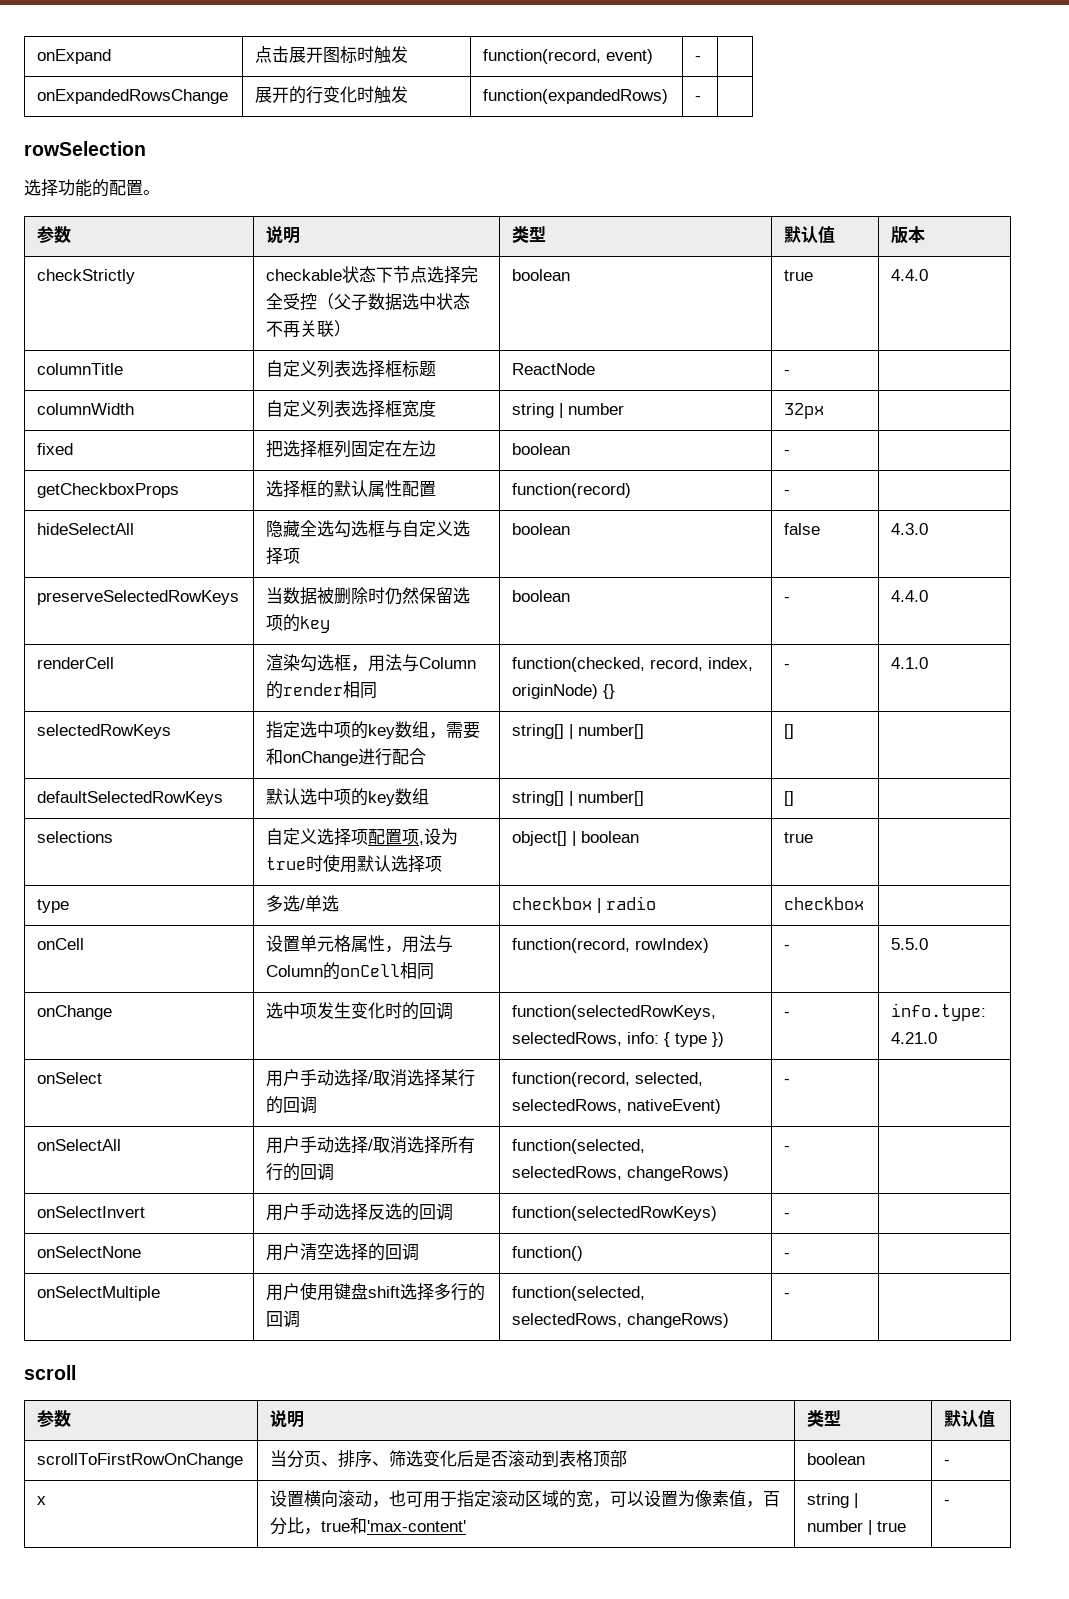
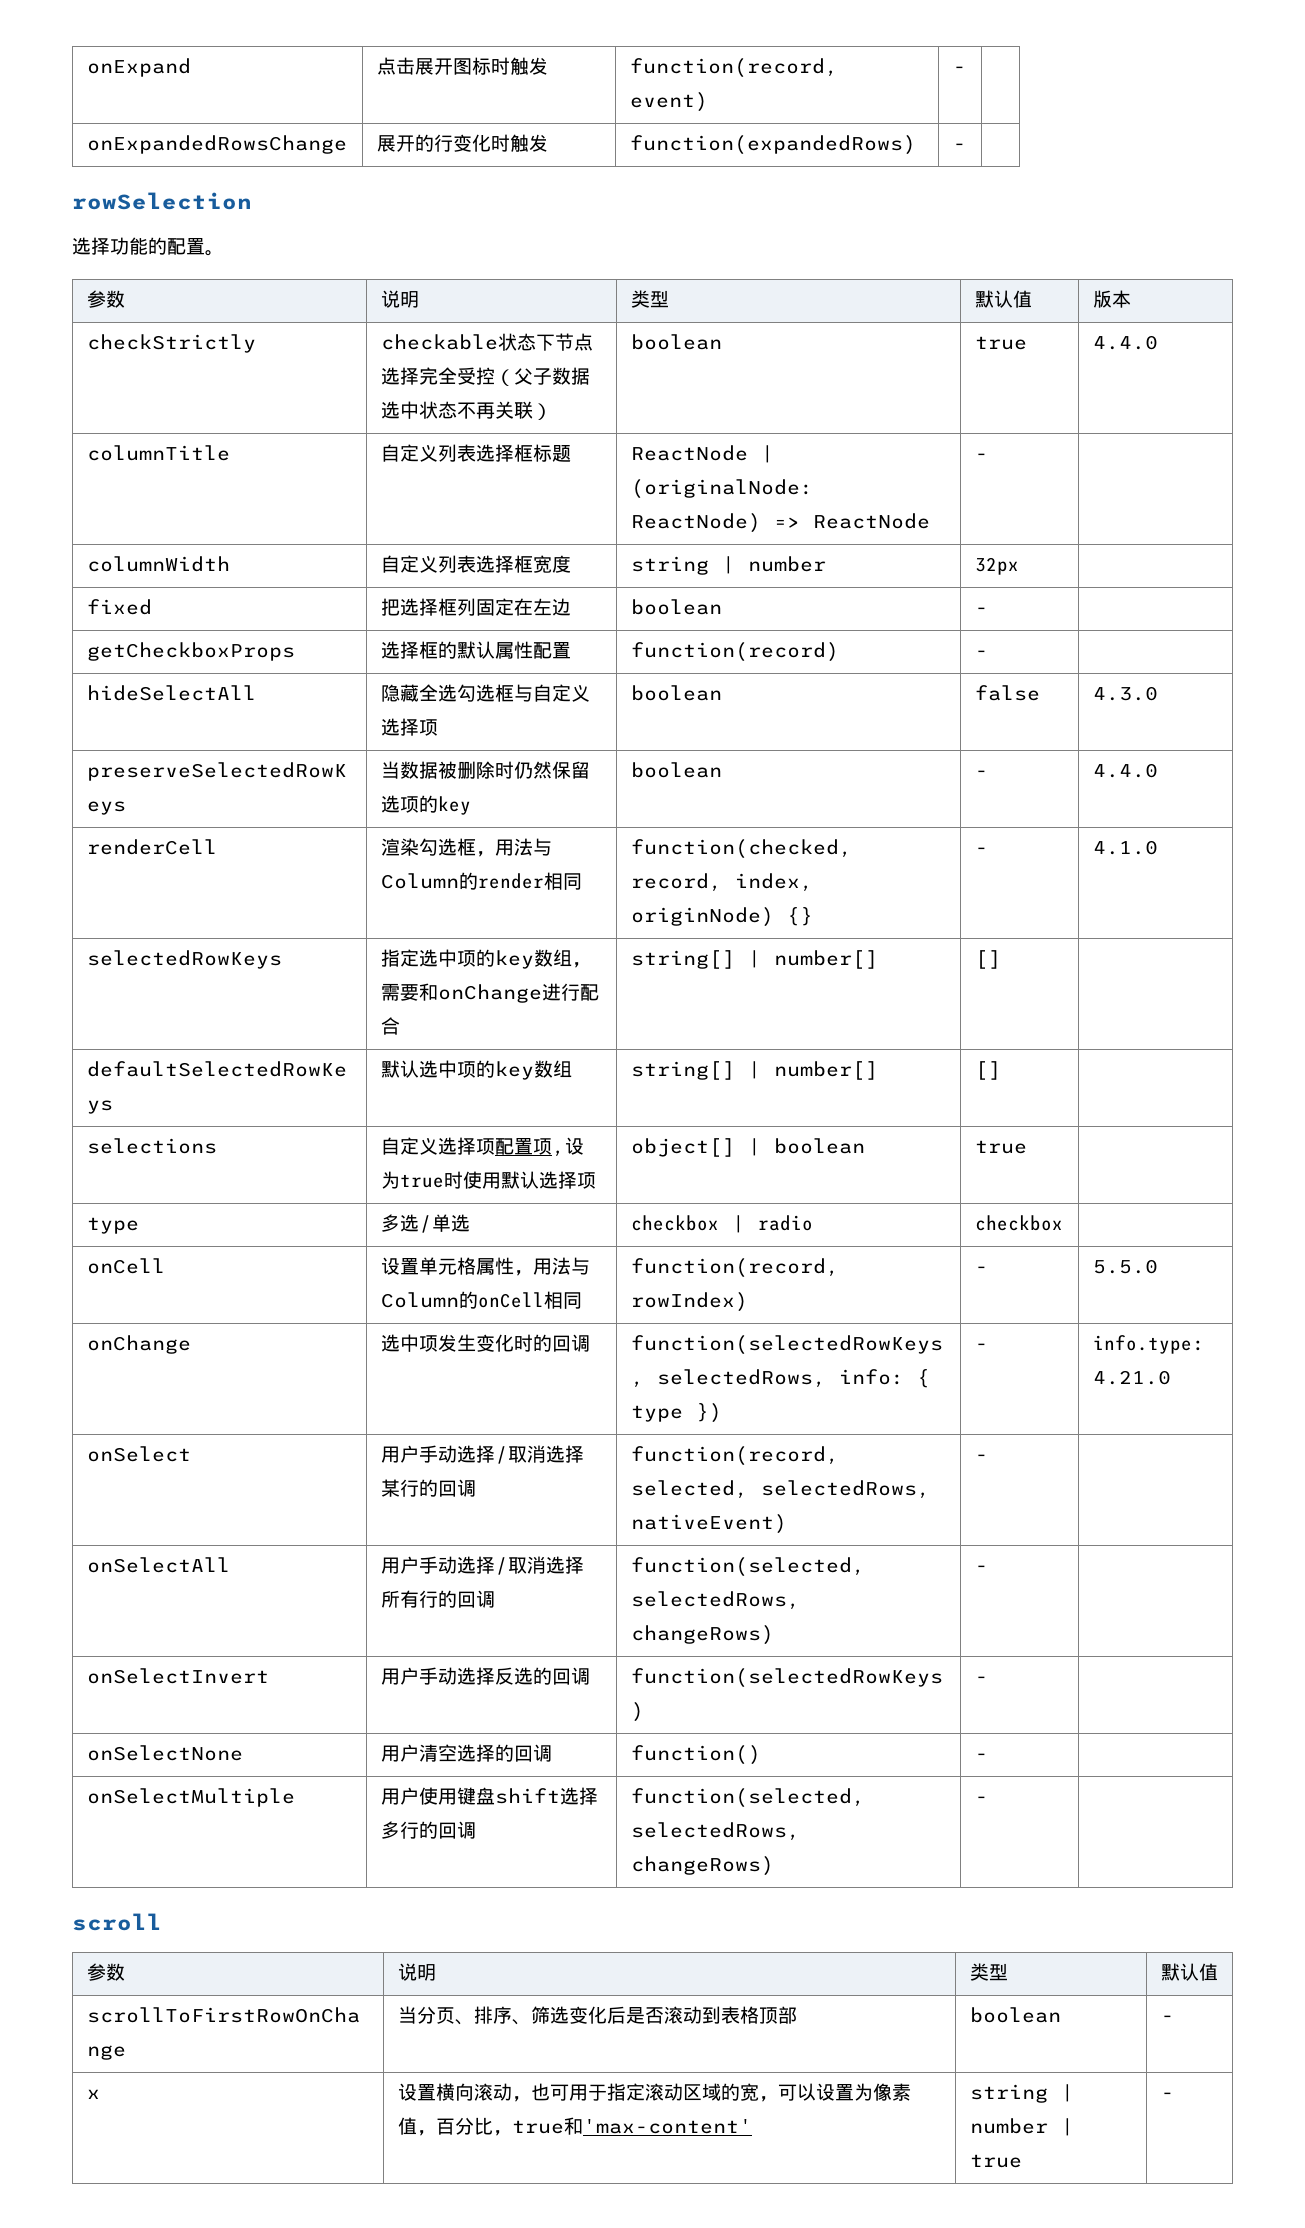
(596, 369) none -> [760,445,774,463] [630,479,813,499] [630,513,930,533] | (originalNode: ReactNode) => ReactNode

